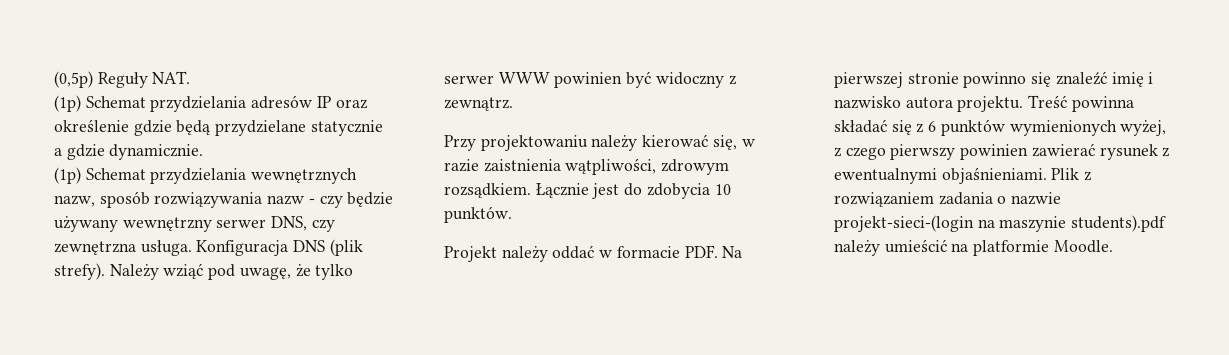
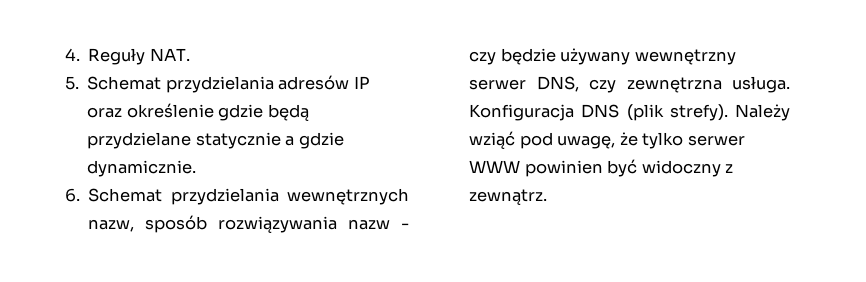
[54,71,93,88] (0,5p) -> [65,48,80,61] 4.
[54,95,81,112] (1p) -> [65,76,79,90] 5.
[54,167,81,184] (1p) -> [65,188,80,202] 6.
[444,134,755,151] [444,158,730,175] [444,183,731,199] [444,206,512,223] [444,245,743,262] [834,71,1154,88] [834,95,1134,112] [834,119,1167,136] [834,143,1171,160] [834,167,1093,184] [834,192,1062,207] [834,215,1167,232] [834,239,1113,256] // Przy projektowaniu należy kierować się, w razie zaistnienia wątpliwości, zdrowym rozsądkiem. Łącznie jest do zdobycia 10 punktów. // Projekt należy oddać w formacie PDF. Na pierwszej stronie powinno się znaleźć imię i nazwisko autora projektu. Treść powinna składać się z 6 punktów wymienionych wyżej, z czego pierwszy powinien zawierać rysunek z ewentualnymi objaśnieniami. Plik z rozwiązaniem zadania o nazwie projekt-sieci-(login na maszynie students).pdf należy umieścić na platformie Moodle. -> (548, 197) none

